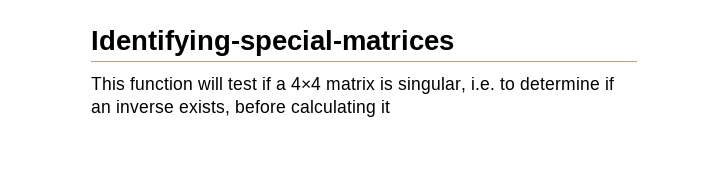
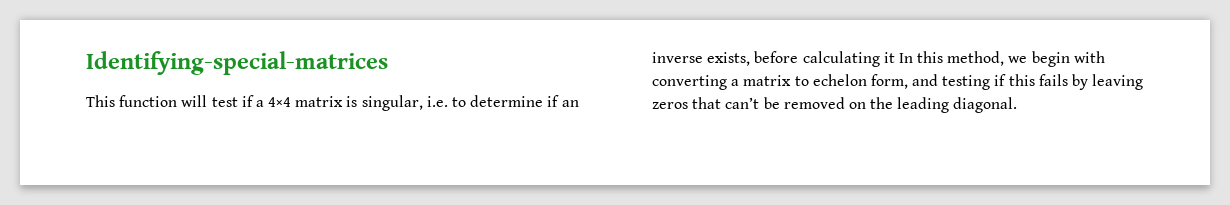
(390, 106) none -> [898,51,1105,67] [652,74,1144,90] [652,97,1018,113] In this method, we begin with converting a matrix to echelon form, and testing if this fails by leaving zeros that can’t be removed on the leading diagonal.

